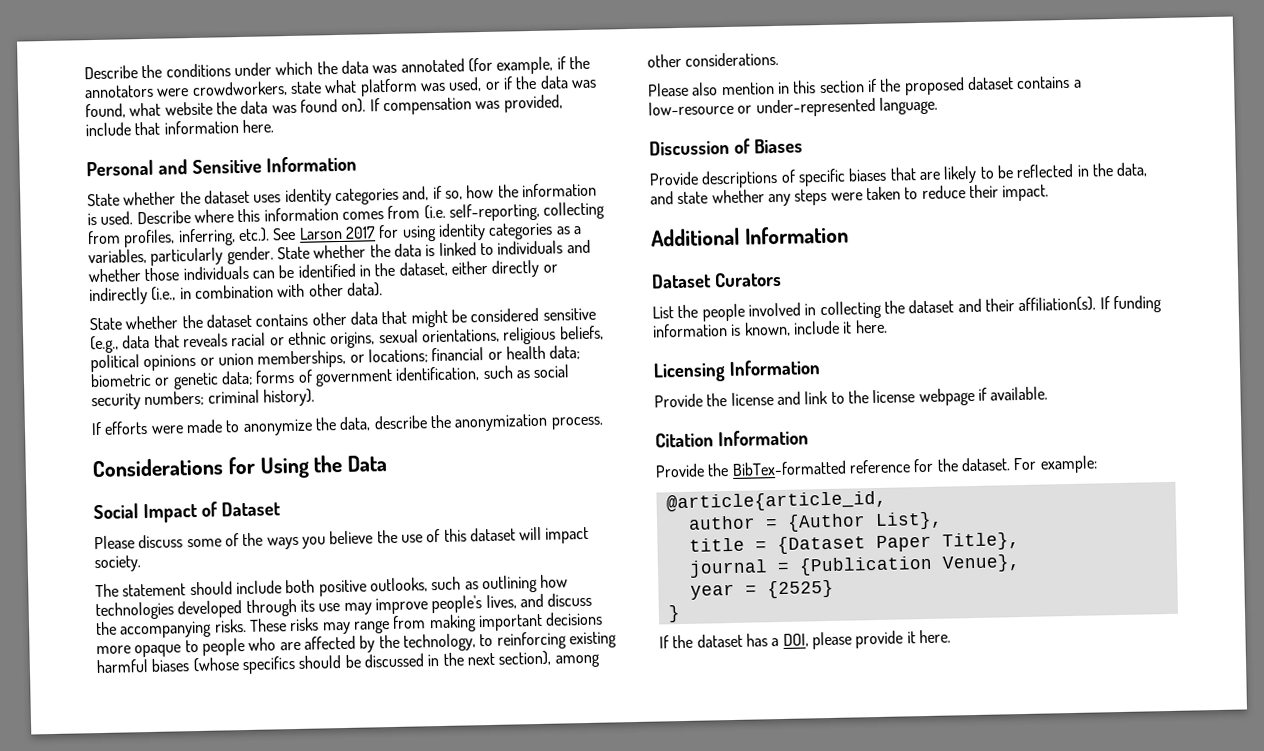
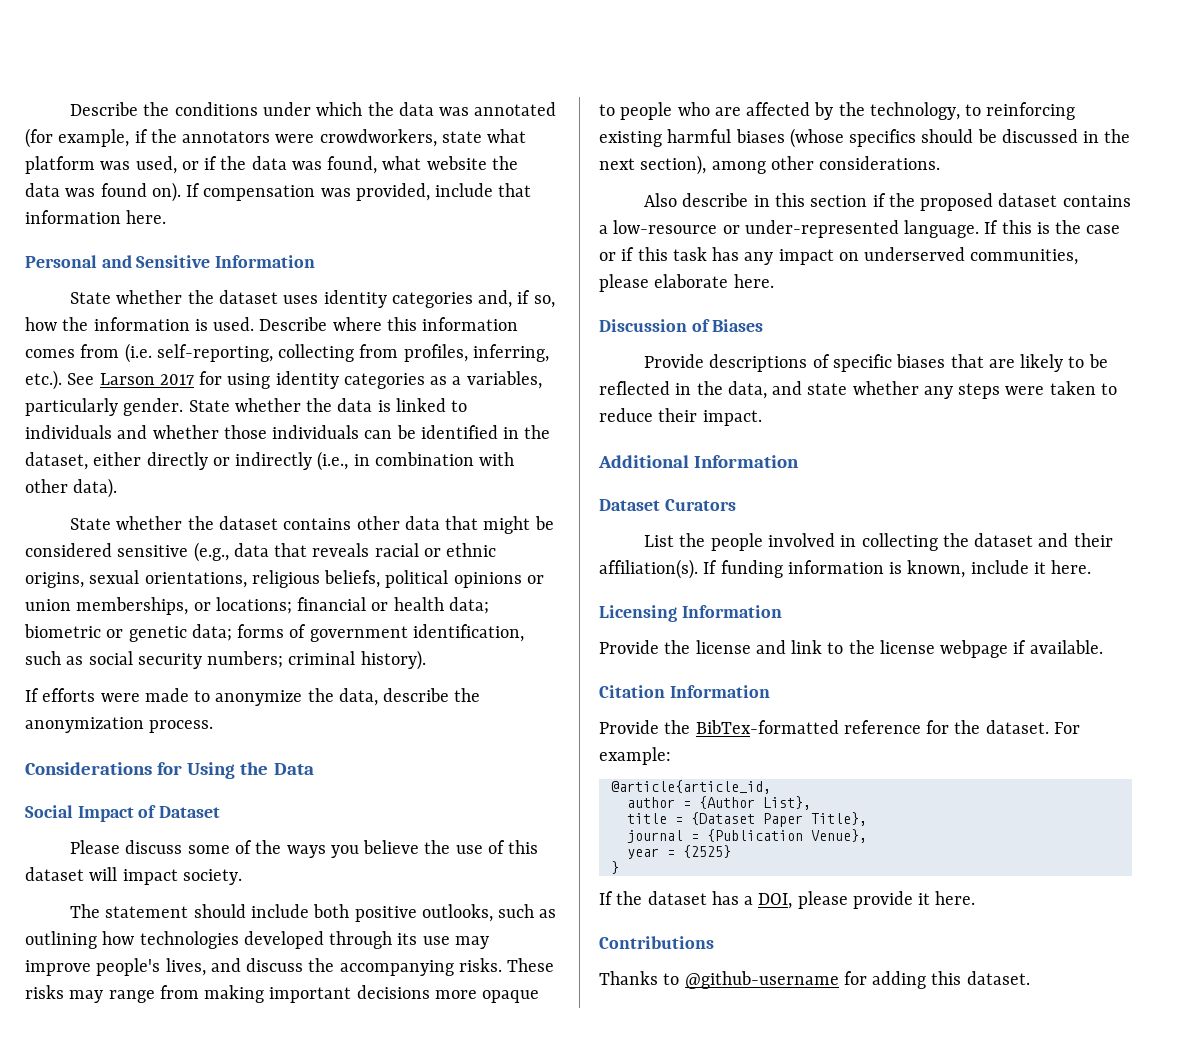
[647,82,775,97] Please also mention -> [644,193,749,207] Also describe
(938, 105) none -> [984,220,1121,234] [599,247,1079,265] [599,274,774,292] If this is the case or if this task has any impact on underserved communities, please elaborate here.
(951, 636) none -> [599,936,714,949] [599,971,1030,989] // Contributions // Thanks to @github-username for adding this dataset.

